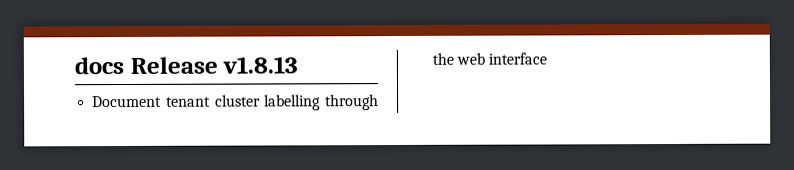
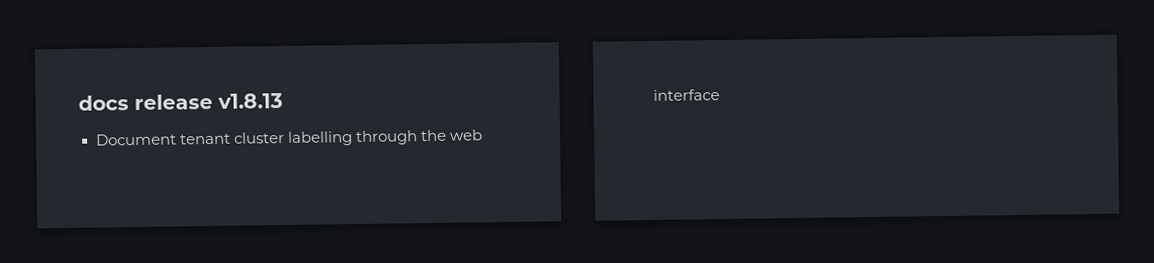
[129,56,218,74] Release -> [134,93,213,111] release

